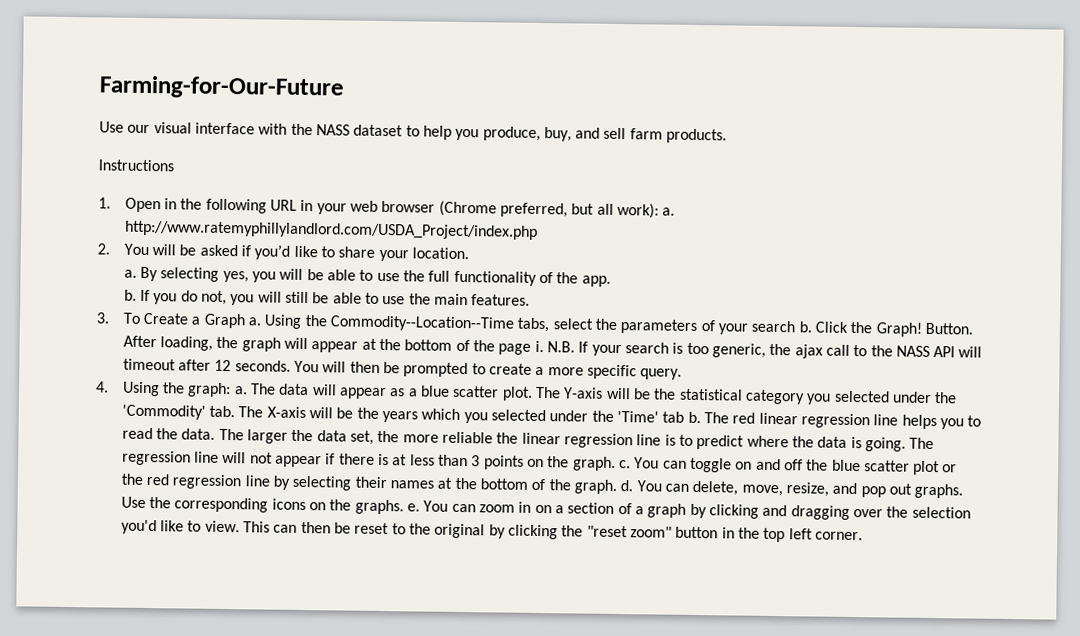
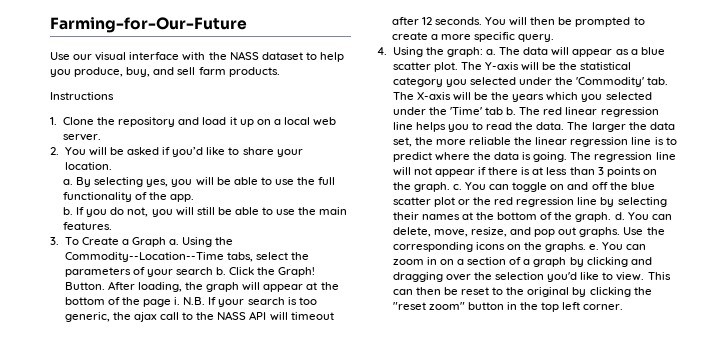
[124,197,676,219] [124,220,538,240] Open in the following URL in your web browser (Chrome preferred, but all work): a. http://www.ratemyphillylandlord.com/USDA_Project/index.php -> [62,117,337,127] [62,134,101,141] Clone the repository and load it up on a local web server.

